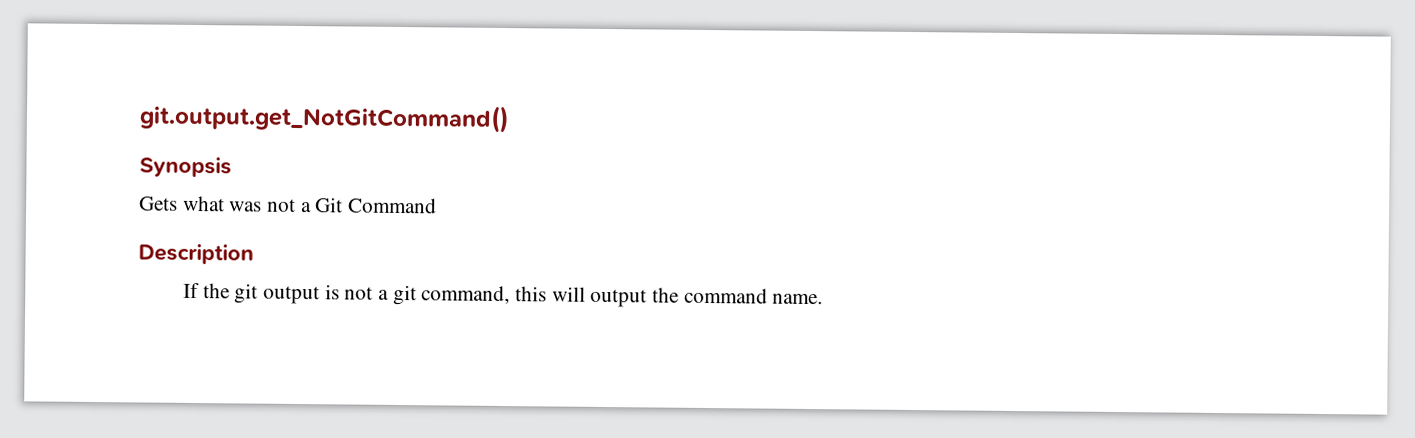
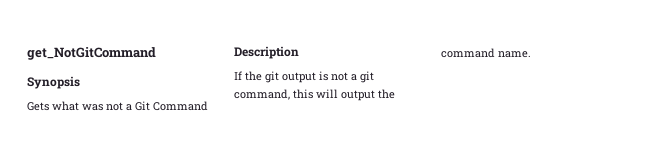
[139,102,510,134] git.output.get_NotGitCommand() -> [27,47,156,60] get_NotGitCommand

